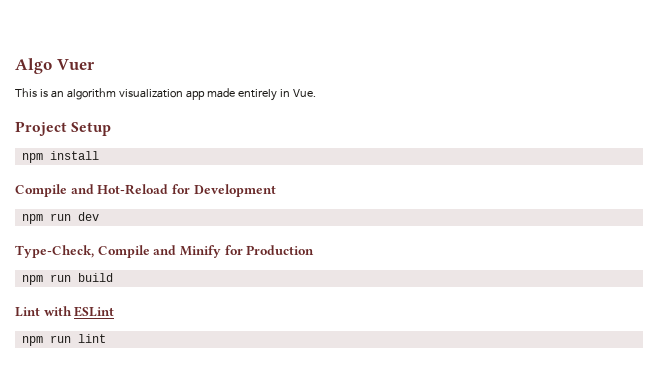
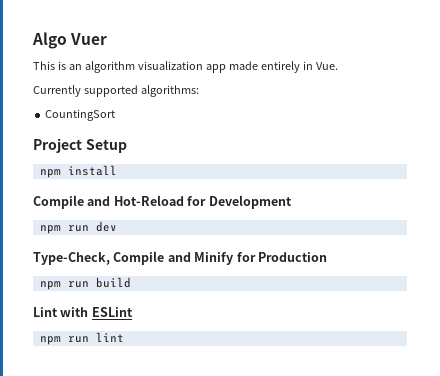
(316, 93) none -> [33,85,199,97] [45,109,116,121] // Currently supported algorithms: // CountingSort

